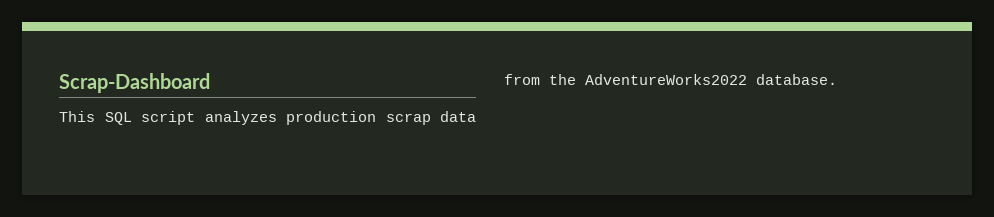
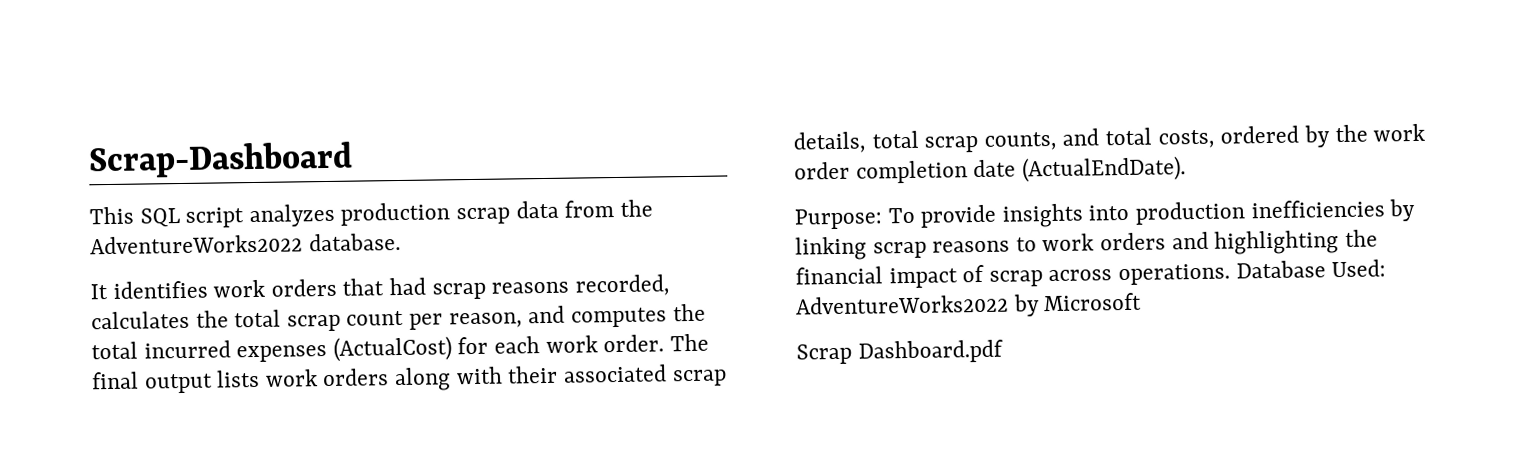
(837, 79) none -> [90,274,670,300] [91,303,706,332] [91,333,709,363] [91,364,727,394] [793,123,1426,154] [794,156,1186,184] [794,198,1416,230] [795,229,1378,261] [795,259,1387,289] [795,292,1143,317] [796,339,1003,365] // It identifies work orders that had scrap reasons recorded, calculates the total scrap count per reason, and computes the total incurred expenses (ActualCost) for each work order. The final output lists work orders along with their associated scrap details, total scrap counts, and total costs, ordered by the work order completion date (ActualEndDate). // Purpose: To provide insights into production inefficiencies by linking scrap reasons to work orders and highlighting the financial impact of scrap across operations. Database Used: AdventureWorks2022 by Microsoft // Scrap Dashboard.pdf

